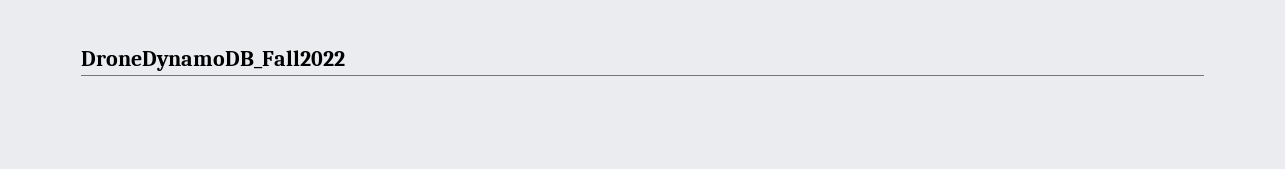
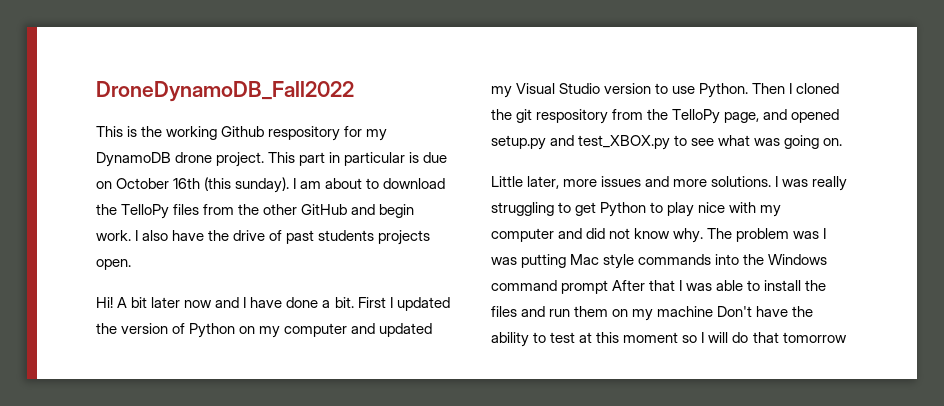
(345, 60) none -> [96,126,388,141] [96,152,448,167] [96,177,446,193] [96,204,415,219] [96,230,431,245] [96,259,131,270] [96,297,450,311] [96,323,433,338] [491,83,840,98] [491,109,840,124] [491,135,843,150] [491,176,848,191] [491,202,782,217] [491,228,827,243] [491,254,828,269] [491,280,827,294] [491,306,814,321] [491,332,847,347] // This is the working Github respository for my DynamoDB drone project. This part in particular is due on October 16th (this sunday). I am about to download the TelloPy files from the other GitHub and begin work. I also have the drive of past students projects open. // Hi! A bit later now and I have done a bit. First I updated the version of Python on my computer and updated my Visual Studio version to use Python. Then I cloned the git respository from the TelloPy page, and opened setup.py and test_XBOX.py to see what was going on. // Little later, more issues and more solutions. I was really struggling to get Python to play nice with my computer and did not know why. The problem was I was putting Mac style commands into the Windows command prompt After that I was able to install the files and run them on my machine Don't have the ability to test at this moment so I will do that tomorrow

